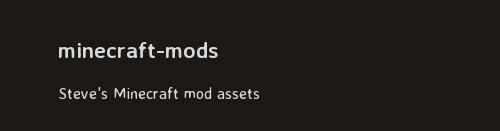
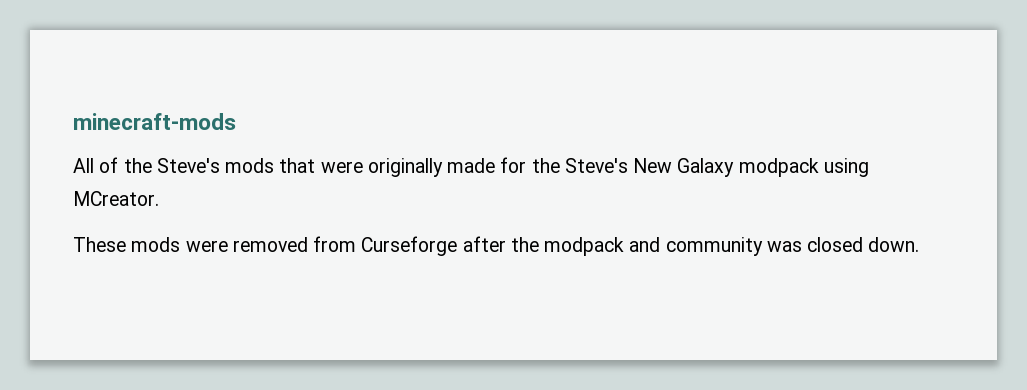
[58,87,260,99] Steve's Minecraft mod assets -> [73,157,869,177] [73,191,159,206] [73,236,920,256] All of the Steve's mods that were originally made for the Steve's New Galaxy modpack using MCreator. // These mods were removed from Curseforge after the modpack and community was closed down.

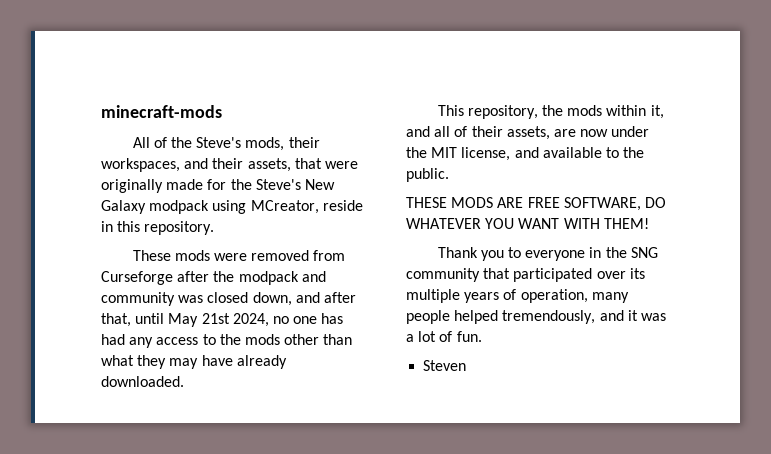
[225,158,275,173] mods -> [245,137,320,151] [101,158,291,172] mods, their workspaces, and their assets,
[73,191,159,206] MCreator. -> [250,200,363,214] [101,221,215,235] MCreator, reside in this repository.
[868,237,920,252] down. -> [252,292,356,306] [101,313,344,327] [101,334,353,348] [101,355,287,369] [101,376,184,387] [437,105,664,119] [406,126,650,140] [406,147,645,161] [406,168,449,182] [406,197,666,211] [406,218,649,229] [437,247,658,261] [406,268,645,282] [406,289,629,303] [406,310,666,324] [406,331,482,342] [423,360,467,371] down, and after that, until May 21st 2024, no one has had any access to the mods other than what they may have already downloaded. // This repository, the mods within it, and all of their assets, are now under the MIT license, and available to the public. // THESE MODS ARE FREE SOFTWARE, DO WHATEVER YOU WANT WITH THEM! // Thank you to everyone in the SNG community that participated over its multiple years of operation, many people helped tremendously, and it was a lot of fun. // Steven

